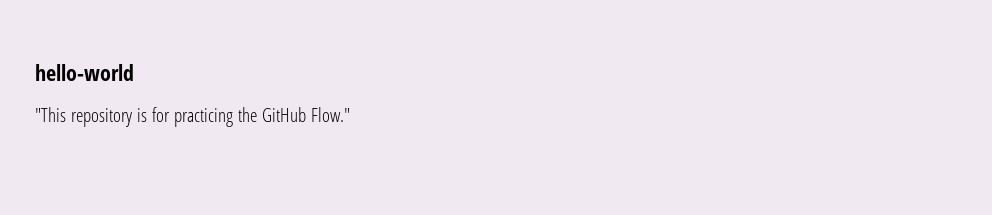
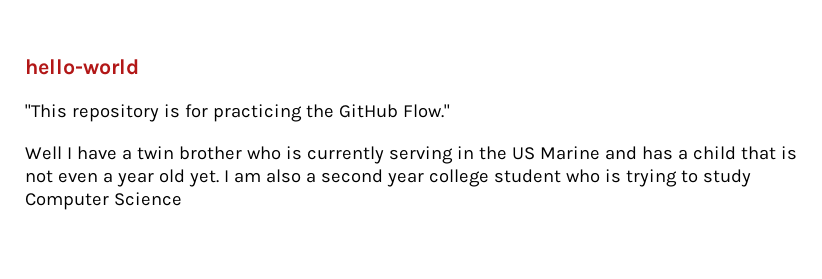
(350, 114) none -> [25,146,797,164] [25,169,751,187] [25,192,182,210] // Well I have a twin brother who is currently serving in the US Marine and has a child that is not even a year old yet. I am also a second year college student who is trying to study Computer Science

